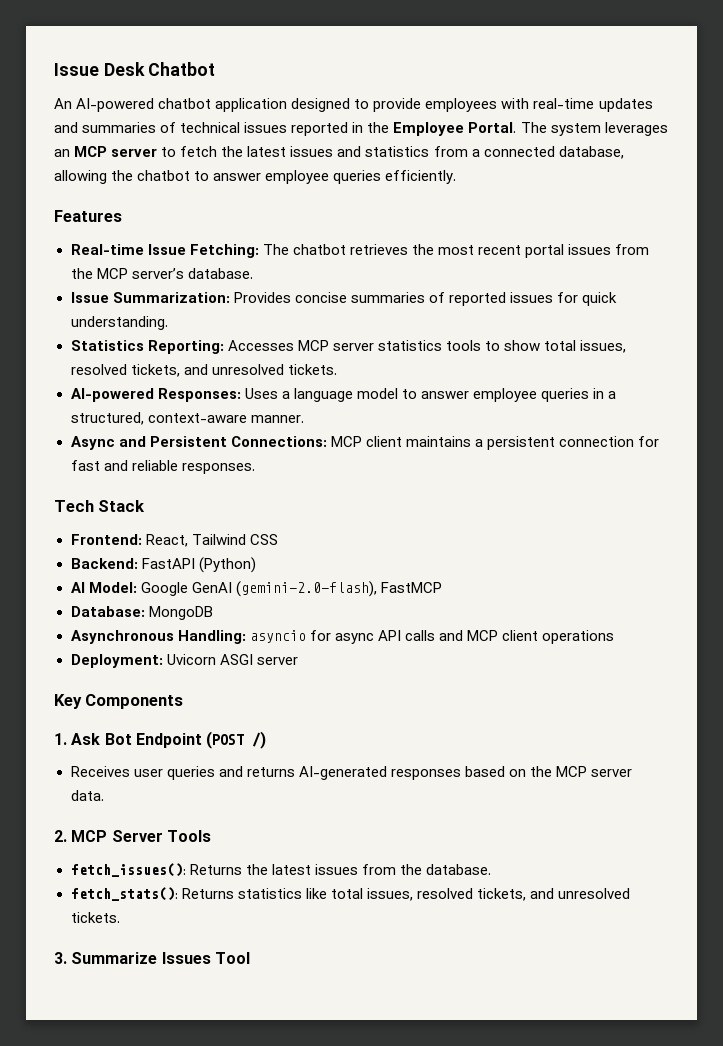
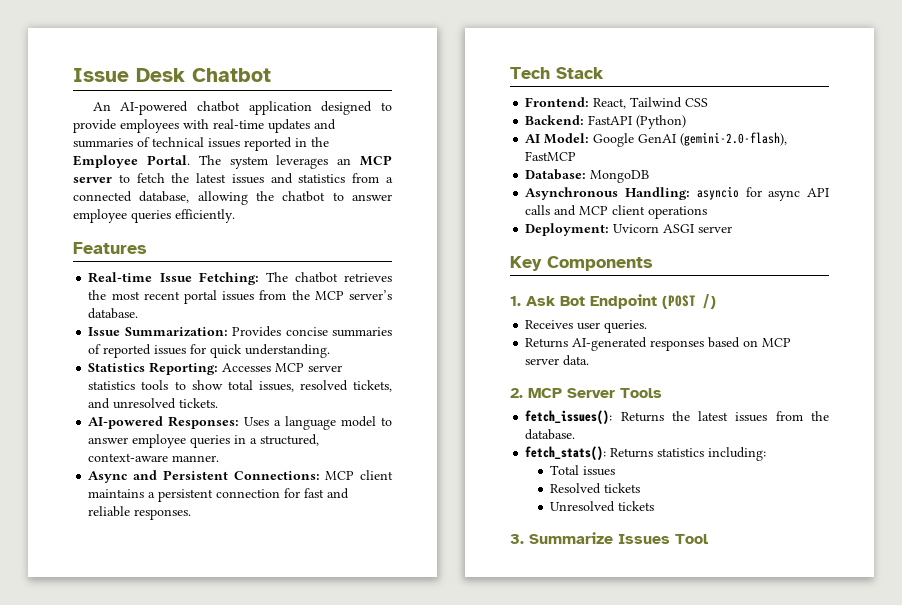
[166,766,295,780] queries and returns -> [604,320,648,333] [525,338,569,348] queries. // Returns
[529,766,552,777] the -> (759, 343) none
[305,888,630,901] [70,912,120,923] like total issues, resolved tickets, and unresolved tickets. -> [708,447,767,461] [550,465,616,476] [550,483,641,494] [550,501,655,512] including: // Total issues // Resolved tickets // Unresolved tickets

